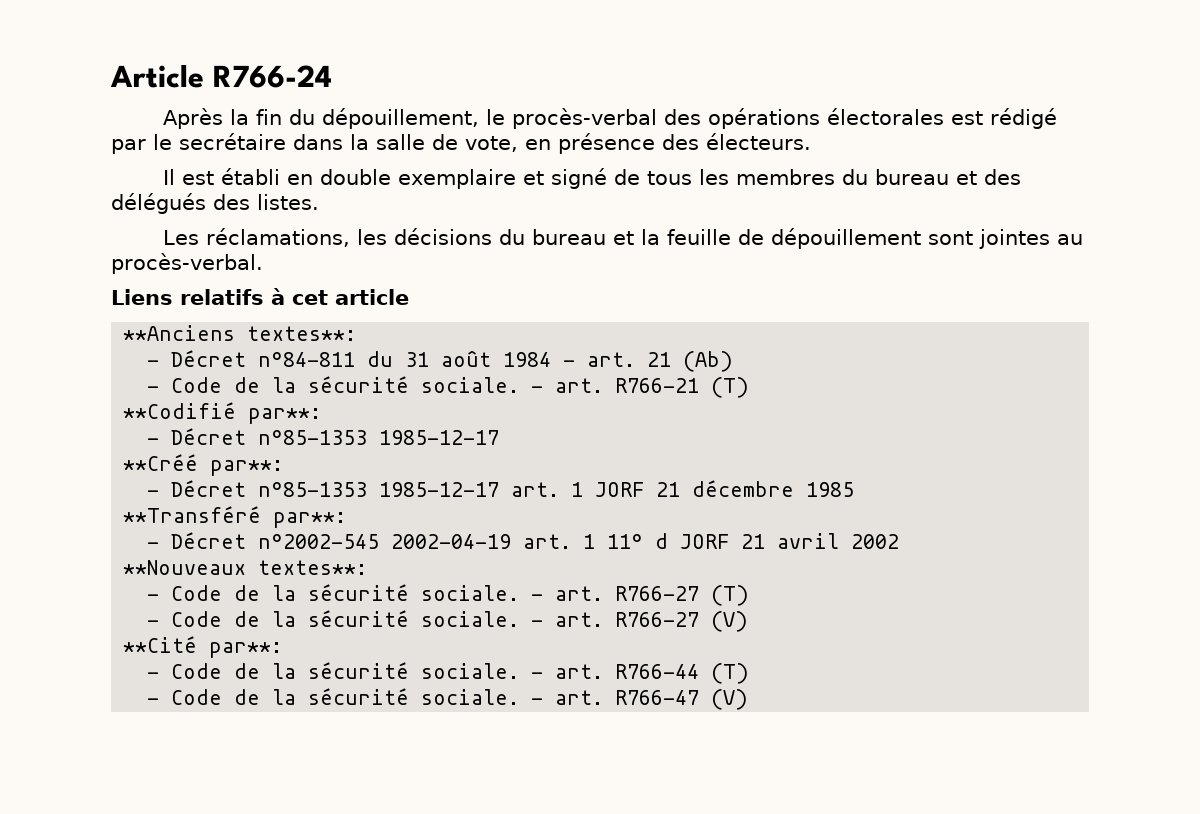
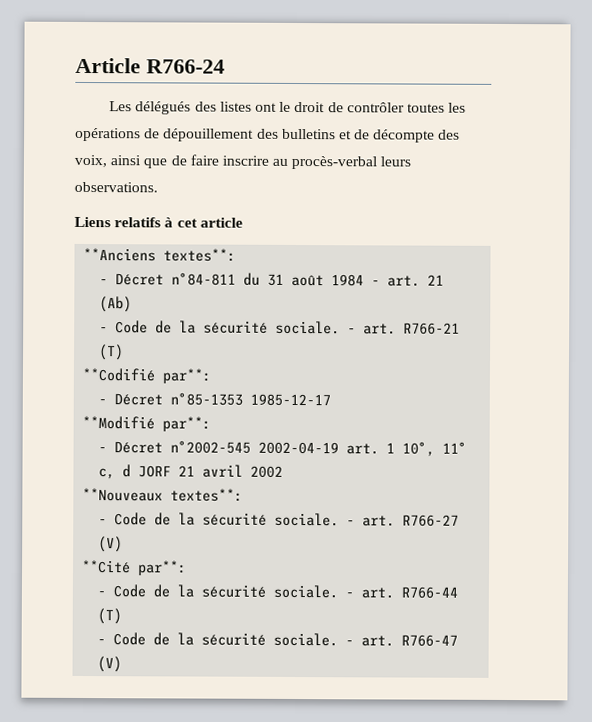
[163,108,1058,129] [111,133,811,154] [163,168,1022,189] [111,193,319,214] [163,228,1084,249] [111,253,263,274] Après la fin du dépouillement, le procès-verbal des opérations électorales est rédigé par le secrétaire dans la salle de vote, en présence des électeurs. // Il est établi en double exemplaire et signé de tous les membres du bureau et des délégués des listes. // Les réclamations, les décisions du bureau et la feuille de dépouillement sont jointes au procès-verbal. -> [109,101,467,115] [75,127,461,143] [74,154,412,170] [74,181,158,193] Les délégués des listes ont le droit de contrôler toutes les opérations de dépouillement des bulletins et de décompte des voix, ainsi que de faire inscrire au procès-verbal leurs observations.
[123,454,284,476] [147,480,855,497] [123,506,262,523] **Créé par**: // - Décret n°85-1353 1985-12-17 art. 1 JORF 21 décembre 1985 // **Transféré -> [82,415,156,430] **Modifié
[607,534,644,549] 11° -> [402,441,468,457] [98,468,116,480] 10°, 11° c,
[147,584,750,606] // - Code de la sécurité sociale. - art. R766-27 (T) -> (244, 495) none

